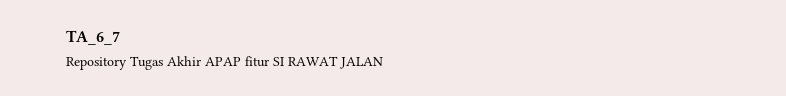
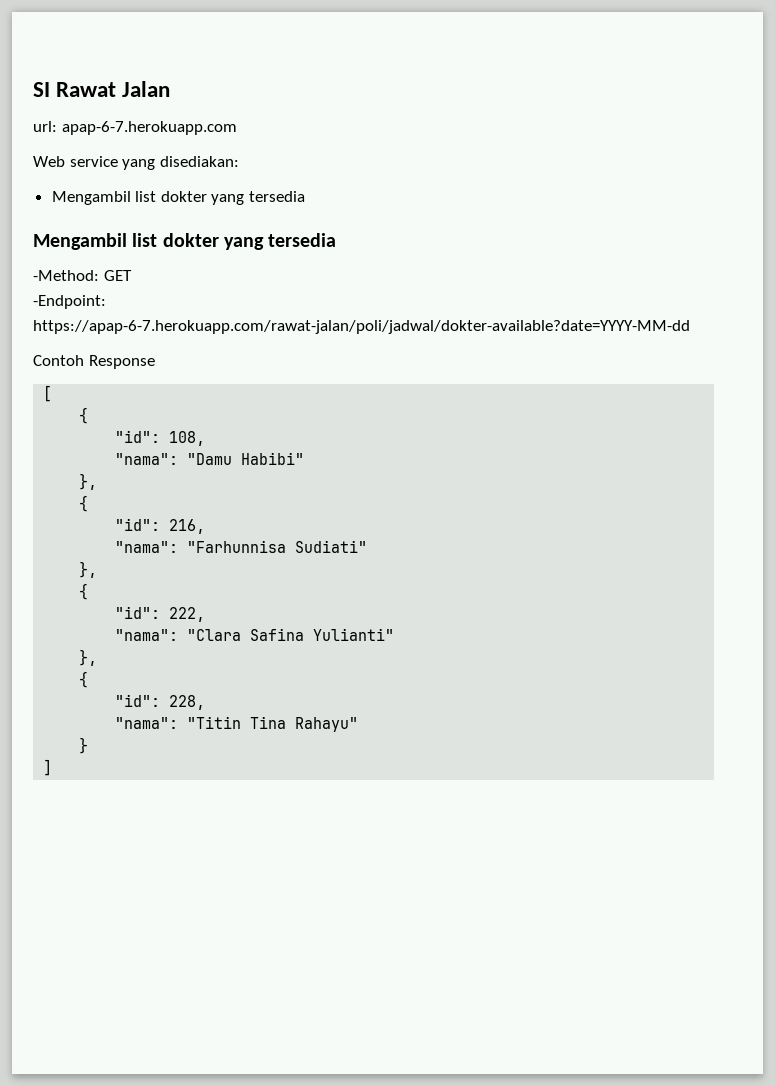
[66,30,120,45] [66,56,383,70] TA_6_7 // Repository Tugas Akhir APAP fitur SI RAWAT JALAN -> [33,81,171,97] [33,121,237,135] [33,156,239,170] [51,191,306,205] [33,233,337,250] [33,270,132,281] [33,295,106,309] [33,320,690,334] [33,355,155,369] [43,385,53,402] [79,407,89,424] [115,430,206,446] [115,452,305,465] [79,473,98,490] [79,495,89,512] [115,518,206,534] [115,540,368,553] [79,561,98,578] [79,583,89,600] [115,606,206,622] [115,628,395,641] [79,649,98,666] [79,671,89,688] [115,694,206,710] [115,716,359,732] [79,737,89,754] [43,759,53,776] SI Rawat Jalan // url: apap-6-7.herokuapp.com // Web service yang disediakan: // Mengambil list dokter yang tersedia // Mengambil list dokter yang tersedia // -Method: GET // -Endpoint: https://apap-6-7.herokuapp.com/rawat-jalan/poli/jadwal/dokter-available?date=YYYY-MM-dd // Contoh Response // [ // { // "id": 108, // "nama": "Damu Habibi" // }, // { // "id": 216, // "nama": "Farhunnisa Sudiati" // }, // { // "id": 222, // "nama": "Clara Safina Yulianti" // }, // { // "id": 228, // "nama": "Titin Tina Rahayu" // } // ]

